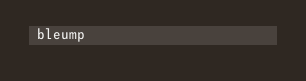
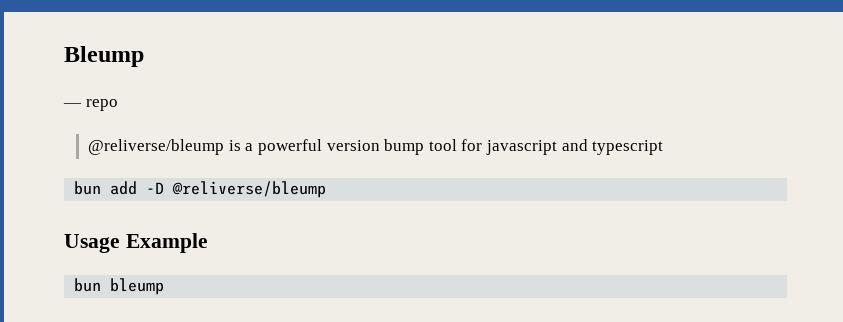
(36, 35) none -> [64,46,144,67] [63,99,118,111] [88,139,664,155] [74,181,327,198] [64,233,208,253] [74,278,102,292] Bleump // — repo // @reliverse/bleump is a powerful version bump tool for javascript and typescript // bun add -D @reliverse/bleump // Usage Example // bun

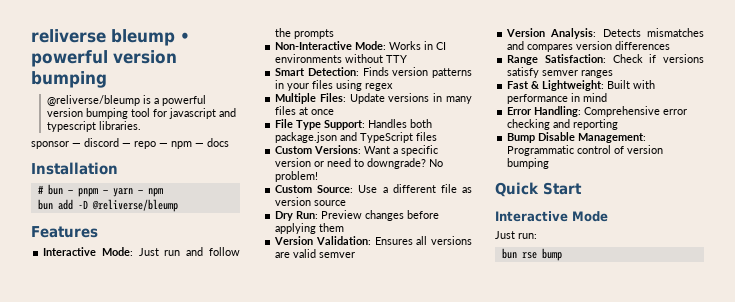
[64,46,144,67] [63,99,118,111] Bleump // — repo -> [31,29,190,46] [31,50,177,67] [31,71,107,88] reliverse bleump • powerful version bumping
[384,139,425,155] bump -> [85,108,128,119] bumping
[74,181,327,198] [64,233,208,253] [74,278,165,295] // bun add -D @reliverse/bleump // Usage Example // bun bleump -> [98,121,141,130] [31,138,229,149] [31,162,118,175] [37,184,163,197] [37,199,178,212] [31,226,98,238] [43,247,240,256] [275,28,335,39] [275,41,447,50] [275,54,408,63] [275,67,472,78] [275,80,394,91] [275,93,472,104] [275,106,335,115] [275,119,433,130] [275,132,438,143] [275,145,439,156] [275,158,444,169] [275,171,319,182] [275,184,472,193] [275,197,347,206] [275,210,440,221] [275,223,345,234] [274,236,472,245] [275,249,356,258] [506,28,704,39] [507,41,671,52] [507,54,704,65] [507,67,614,78] [507,80,656,91] [507,93,608,104] [507,106,688,117] [507,119,619,130] [507,132,647,143] [507,145,664,156] [507,158,550,169] [495,182,582,197] [495,211,608,222] [495,231,537,239] [501,248,562,261] libraries. // sponsor — discord — repo — npm — docs // Installation // # bun — pnpm — yarn — npm // bun add -D @reliverse/bleump // Features // Interactive Mode: Just run and follow the prompts // Non-Interactive Mode: Works in CI environments without TTY // Smart Detection: Finds version patterns in your files using regex // Multiple Files: Update versions in many files at once // File Type Support: Handles both package.json and TypeScript files // Custom Versions: Want a specific version or need to downgrade? No problem! // Custom Source: Use a different file as version source // Dry Run: Preview changes before applying them // Version Validation: Ensures all versions are valid semver // Version Analysis: Detects mismatches and compares version differences // Range Satisfaction: Check if versions satisfy semver ranges // Fast & Lightweight: Built with performance in mind // Error Handling: Comprehensive error checking and reporting // Bump Disable Management: Programmatic control of version bumping // Quick Start // Interactive Mode // Just run: // bun rse bump

